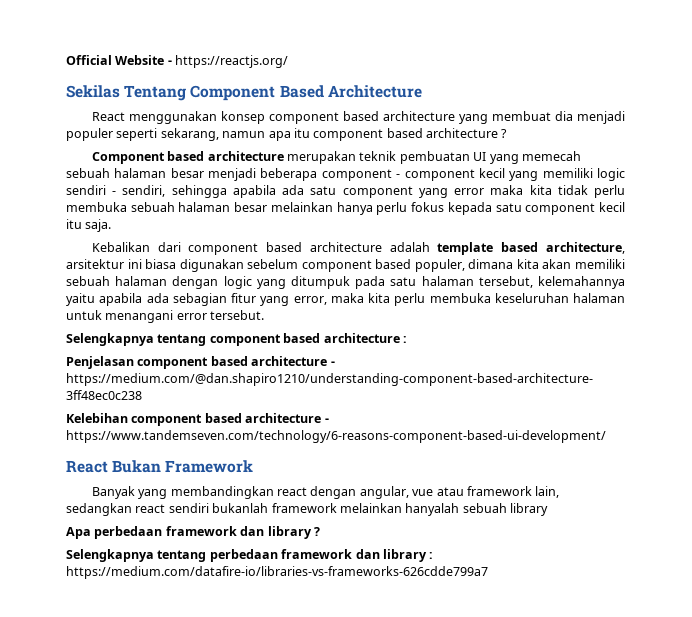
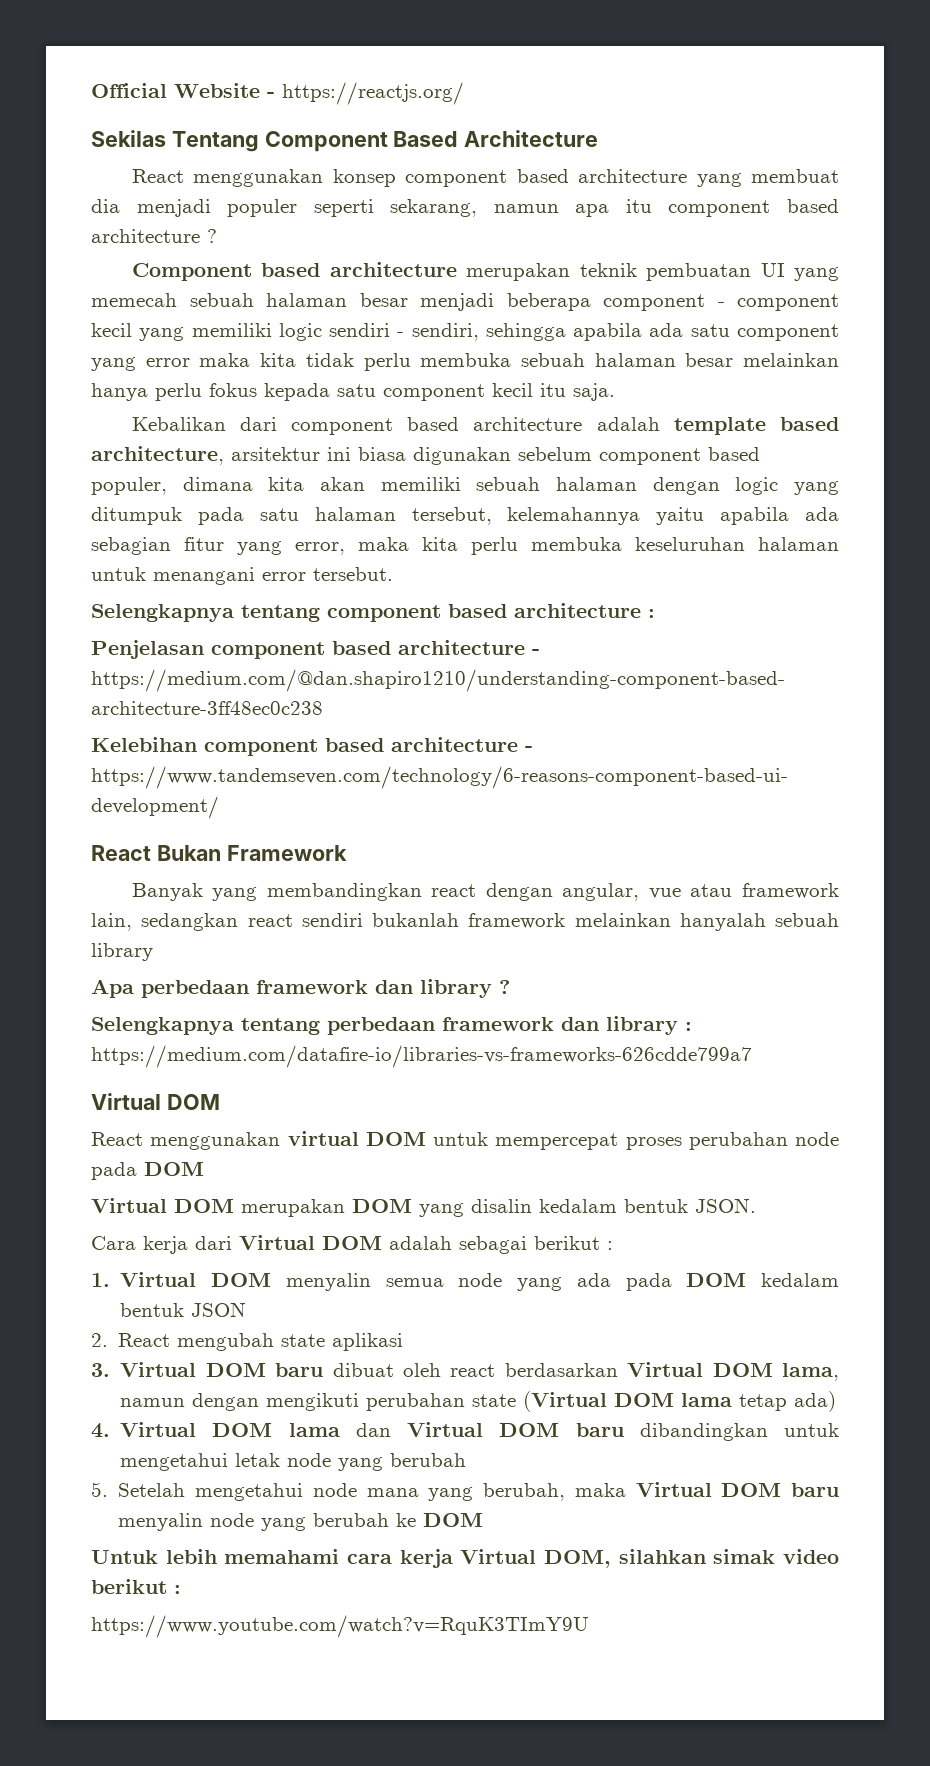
(488, 572) none -> [91,1093,220,1110] [91,1131,839,1150] [91,1162,204,1180] [91,1198,756,1217] [91,1235,613,1254] [91,1272,839,1291] [120,1302,247,1317] [91,1333,404,1351] [91,1362,839,1381] [120,1391,837,1412] [91,1422,839,1441] [120,1453,467,1471] [91,1482,839,1501] [118,1513,484,1531] [91,1549,839,1568] [91,1579,181,1594] [91,1615,589,1638] // Virtual DOM // React menggunakan virtual DOM untuk mempercepat proses perubahan node pada DOM // Virtual DOM merupakan DOM yang disalin kedalam bentuk JSON. // Cara kerja dari Virtual DOM adalah sebagai berikut : // 1. Virtual DOM menyalin semua node yang ada pada DOM kedalam bentuk JSON // 2. React mengubah state aplikasi // 3. Virtual DOM baru dibuat oleh react berdasarkan Virtual DOM lama, namun dengan mengikuti perubahan state (Virtual DOM lama tetap ada) // 4. Virtual DOM lama dan Virtual DOM baru dibandingkan untuk mengetahui letak node yang berubah // 5. Setelah mengetahui node mana yang berubah, maka Virtual DOM baru menyalin node yang berubah ke DOM // Untuk lebih memahami cara kerja Virtual DOM, silahkan simak video berikut : // https://www.youtube.com/watch?v=RquK3TImY9U

